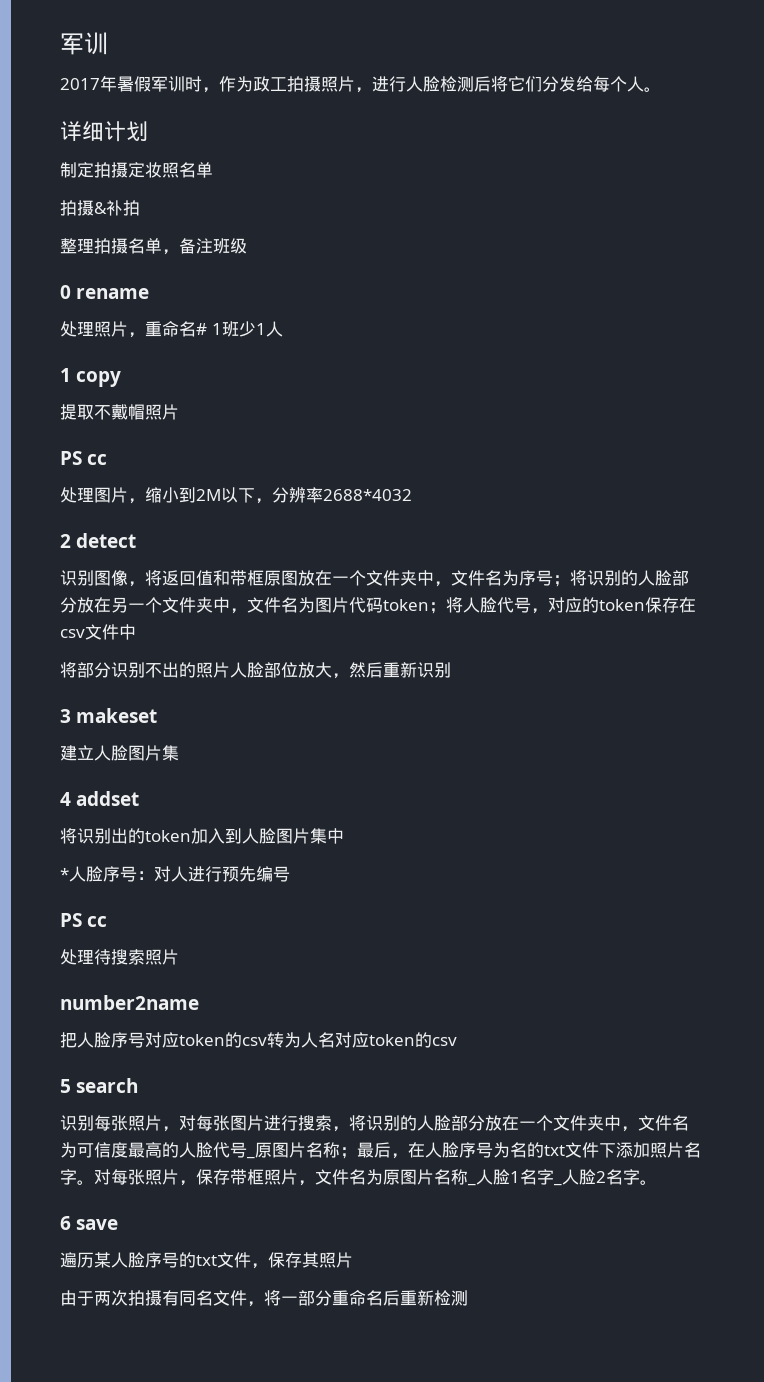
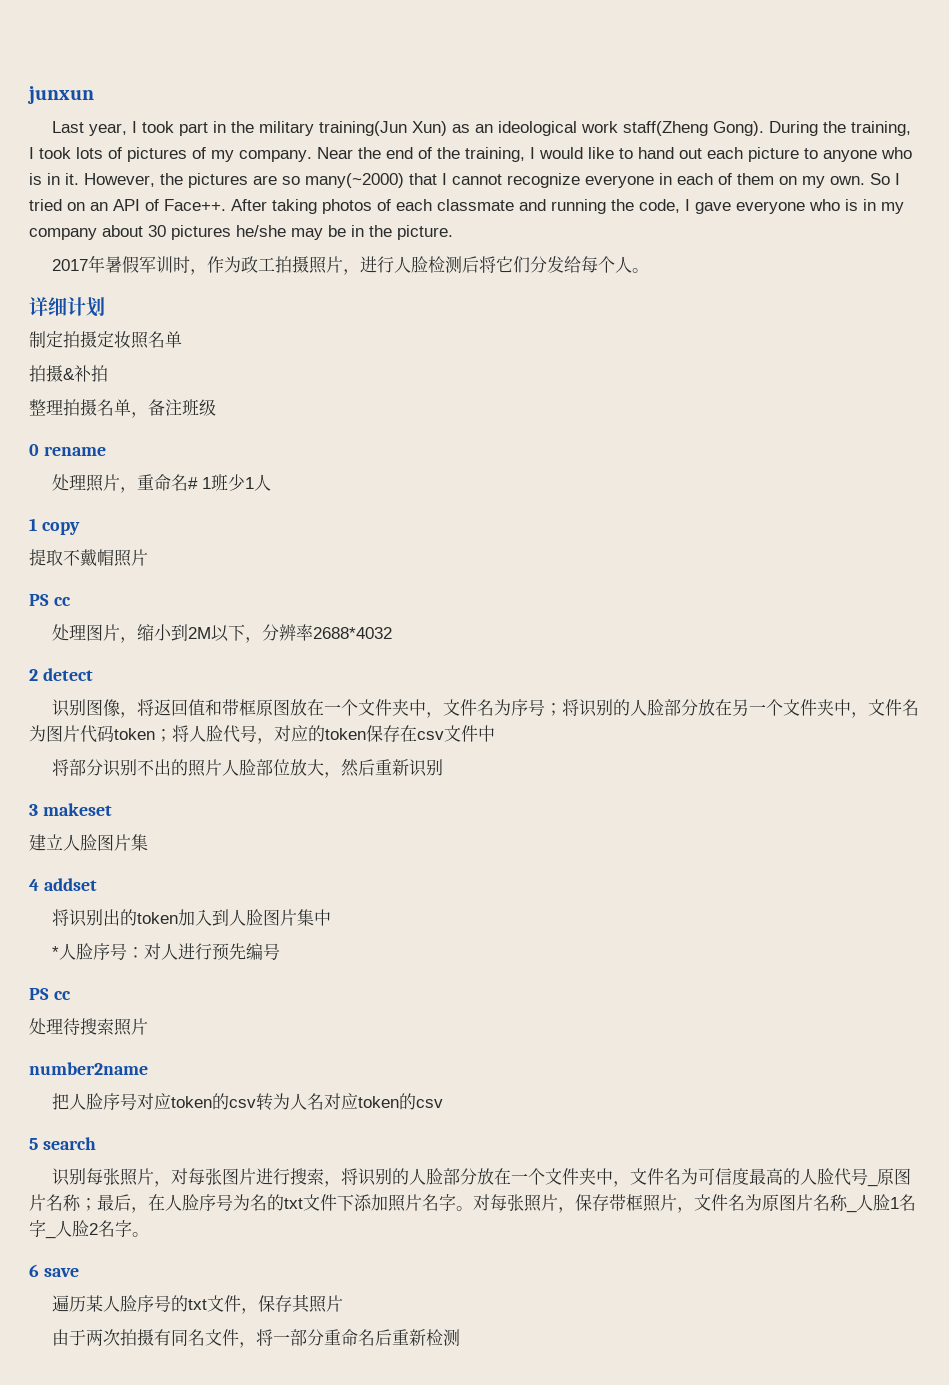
[60,32,108,55] 军训 -> [27,86,94,104] [51,121,911,136] [29,147,912,162] [29,173,900,188] [29,199,904,214] [29,225,453,240] junxun // Last year, I took part in the military training(Jun Xun) as an ideological work staff(Zheng Gong). During the training, I took lots of pictures of my company. Near the end of the training, I would like to hand out each picture to anyone who is in it. However, the pictures are so many(~2000) that I cannot recognize everyone in each of them on my own. So I tried on an API of Face++. After taking photos of each classmate and running the code, I gave everyone who is in my company about 30 pictures he/she may be in the picture.

